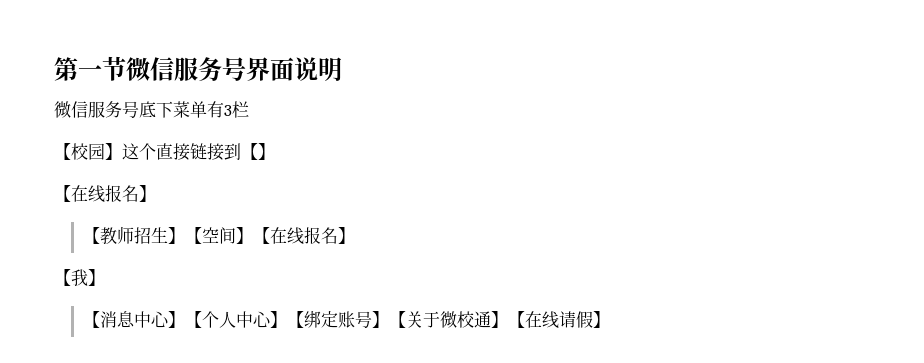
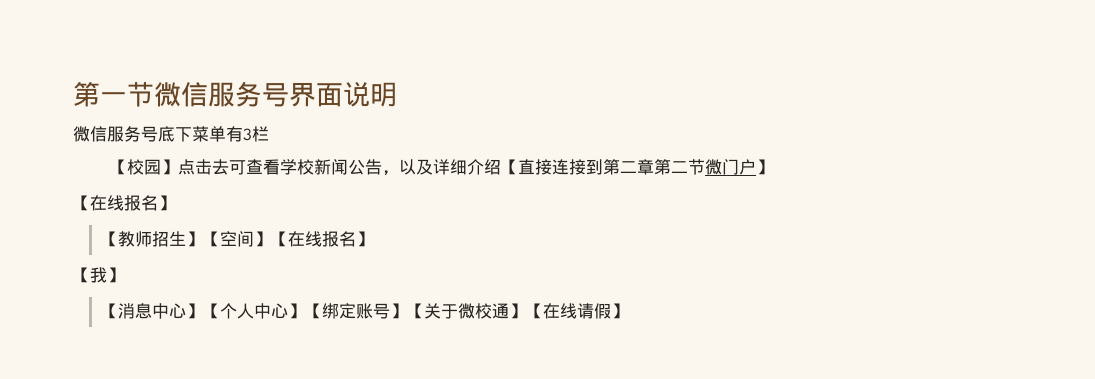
[122,143,258,161] 这个直接链接到【 -> [177,159,756,176] 点击去可查看学校新闻公告，以及详细介绍【直接连接到第二章第二节微门户

